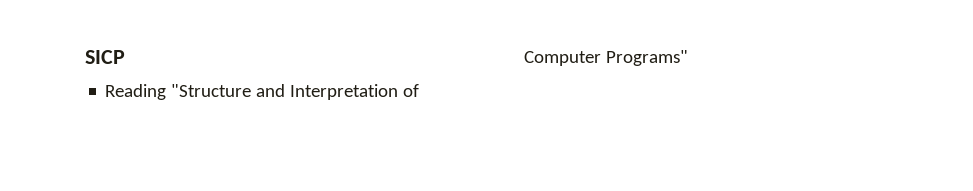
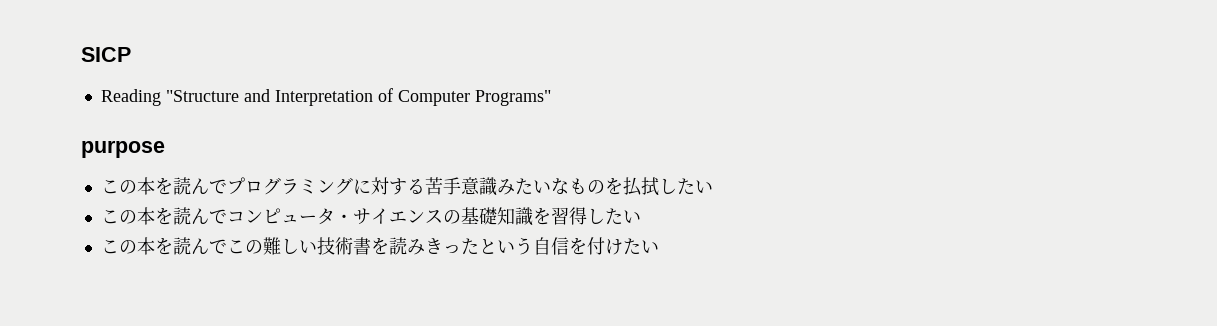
(689, 58) none -> [81,140,165,158] [100,177,713,196] [100,207,641,226] [100,237,659,255] // purpose // この本を読んでプログラミングに対する苦手意識みたいなものを払拭したい // この本を読んでコンピュータ・サイエンスの基礎知識を習得したい // この本を読んでこの難しい技術書を読みきったという自信を付けたい

